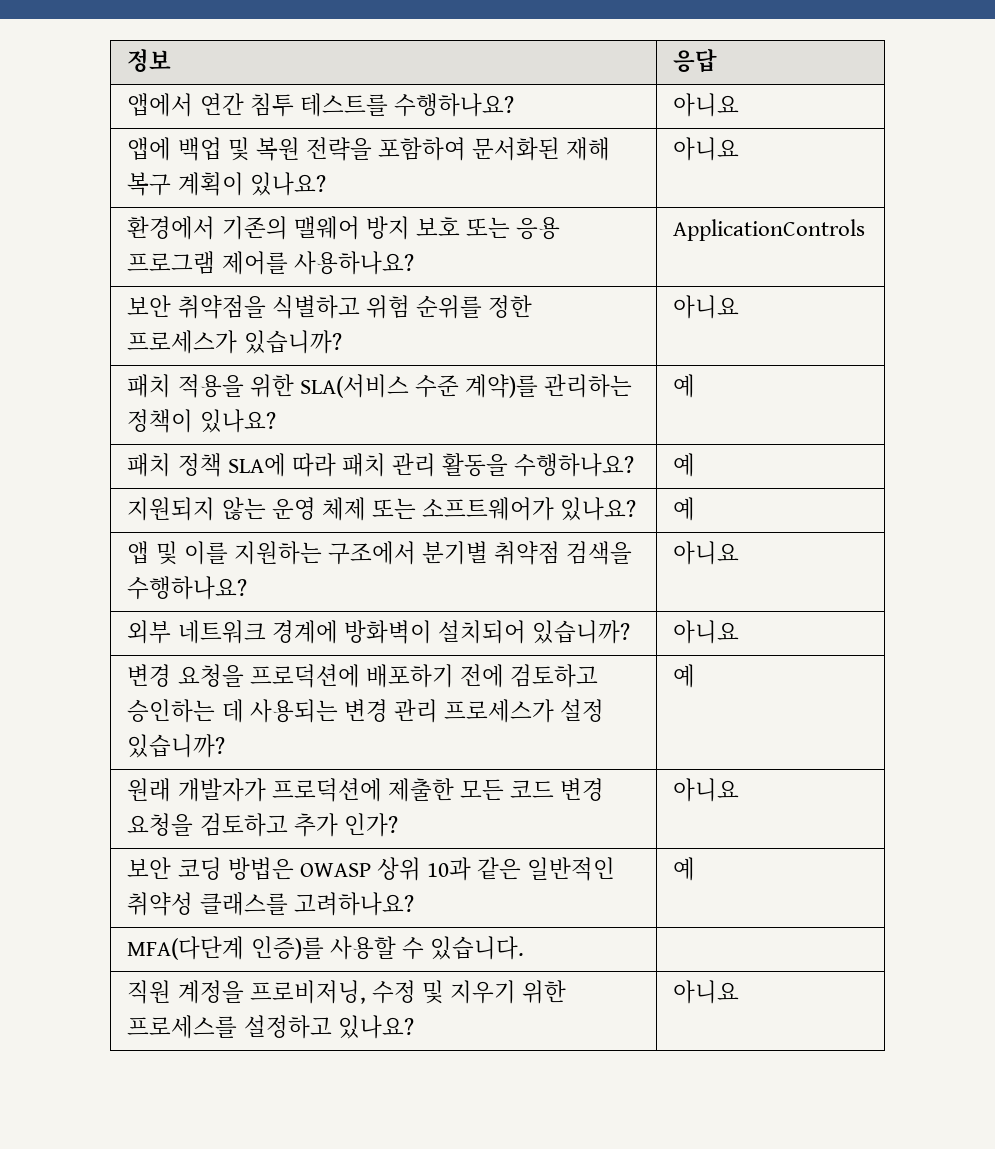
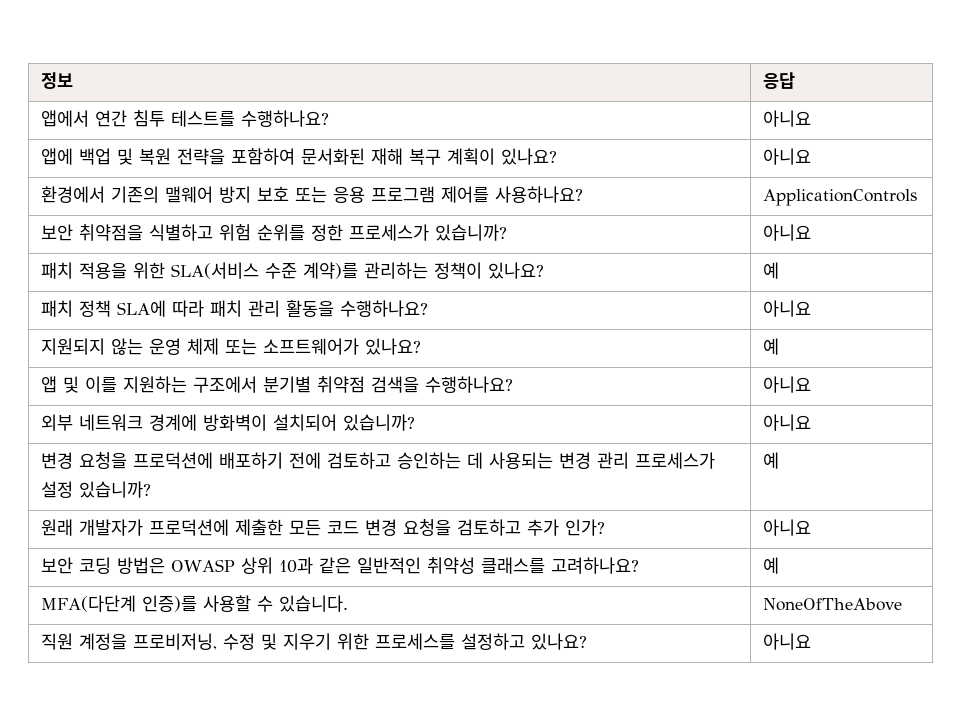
[673,453,696,477] 예 -> [763,300,812,317] 아니요
(524, 948) none -> [763,598,903,611] NoneOfTheAbove

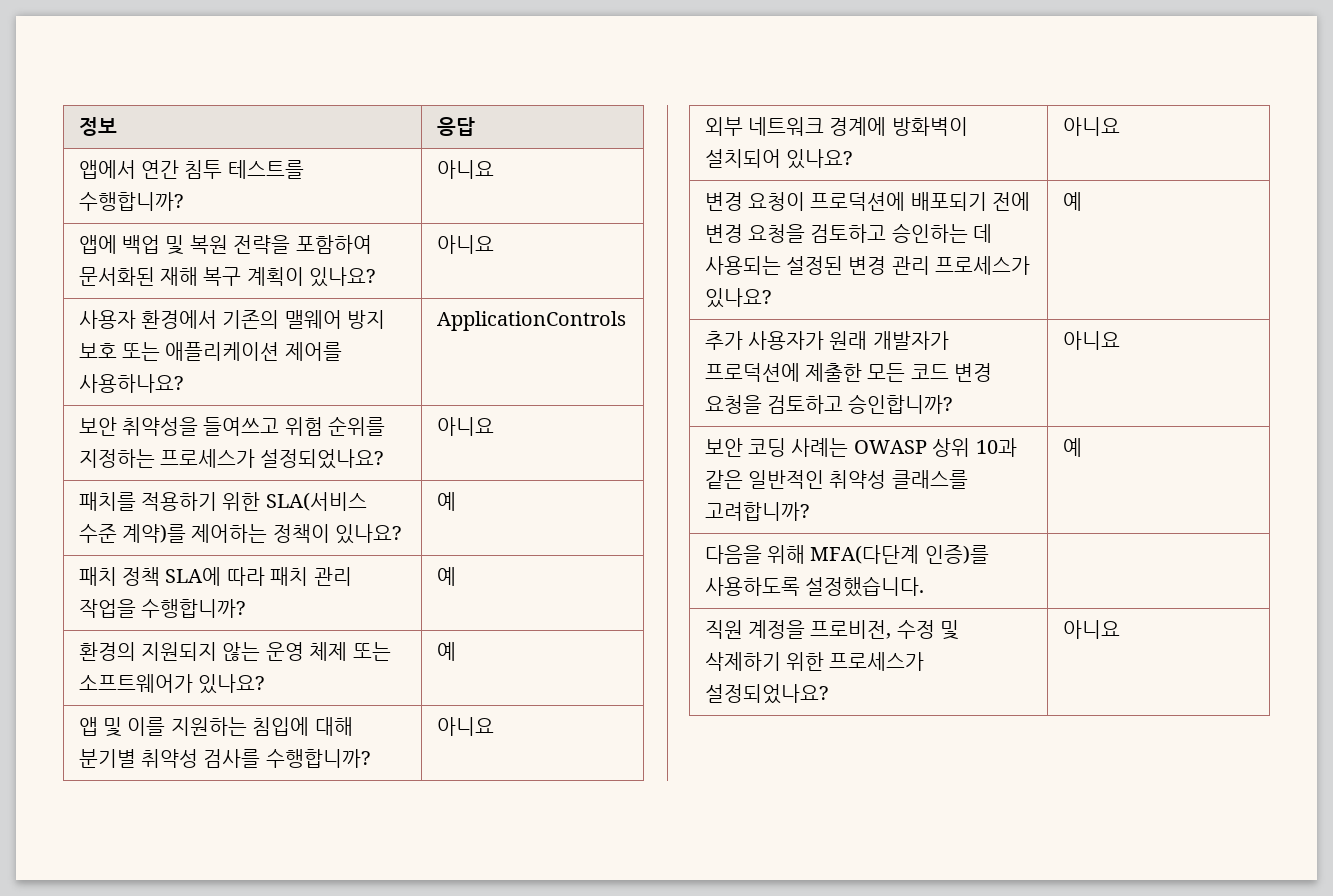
[241,110,330,127] 수행하나요? -> [78,192,183,211] 수행합니까?
(812, 156) none -> [78,310,136,329] 사용자
[333,186,436,203] 응용 프로그램 -> [165,342,280,361] 애플리케이션
[79,224,508,241] [763,224,812,241] [41,262,128,279] 취약점을 식별하고 위험 순위를 정한 프로세스가 있습니까? | 아니요 // 패치 적용을 -> [121,416,386,436] [78,449,384,469] [436,417,494,436] [78,492,217,511] 취약성을 들여쓰고 위험 순위를 지정하는 프로세스가 설정되었나요? | 아니요 // 패치를 적용하기
[364,262,429,279] 관리하는 -> [191,524,268,543] 제어하는
[286,300,429,317] [763,300,812,317] 활동을 수행하나요? | 아니요 // -> [78,599,245,618] [436,567,456,586] [78,642,136,661] 작업을 수행합니까? | 예 // 환경의
[193,376,514,393] 구조에서 분기별 취약점 검색을 수행하나요? -> [252,717,353,736] [78,749,370,768] 침입에 대해 분기별 취약성 검사를 수행합니까?
[343,414,416,431] 있습니까? -> [785,149,852,169] 있나요?
[79,452,322,469] 요청을 프로덕션에 배포하기 전에 -> [747,192,1031,211] [704,224,805,243] 요청이 프로덕션에 배포되기 전에 변경 요청을
(554, 460) none -> [785,256,843,275] 설정된
[41,481,152,498] [763,452,780,469] 설정 있습니까? | 예 // -> [704,288,771,308] [1062,192,1082,211] [704,331,824,350] 있나요? | 예 // 추가 사용자가
[527,519,606,536] 추가 인가? -> [848,394,953,414] 승인합니까?
[117,557,166,574] 방법은 -> [791,438,849,457] 사례는
[551,557,640,574] [763,557,780,574] [41,595,349,612] [763,598,903,611] 고려하나요? | 예 // MFA(다단계 인증)를 사용할 수 있습니다. | NoneOfTheAbove -> [704,502,809,521] [1062,438,1082,457] [704,545,989,564] [704,576,924,597] 고려합니까? | 예 // 다음을 위해 MFA(다단계 인증)를 사용하도록 설정했습니다. |
[133,633,218,650] 프로비저닝, -> [810,620,892,639] 프로비전,
[283,633,588,650] 지우기 위한 프로세스를 설정하고 있나요? -> [704,652,925,671] [704,684,828,704] 삭제하기 위한 프로세스가 설정되었나요?

